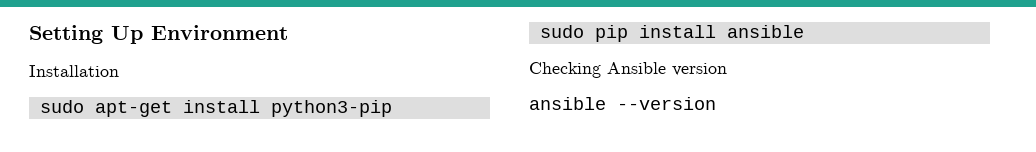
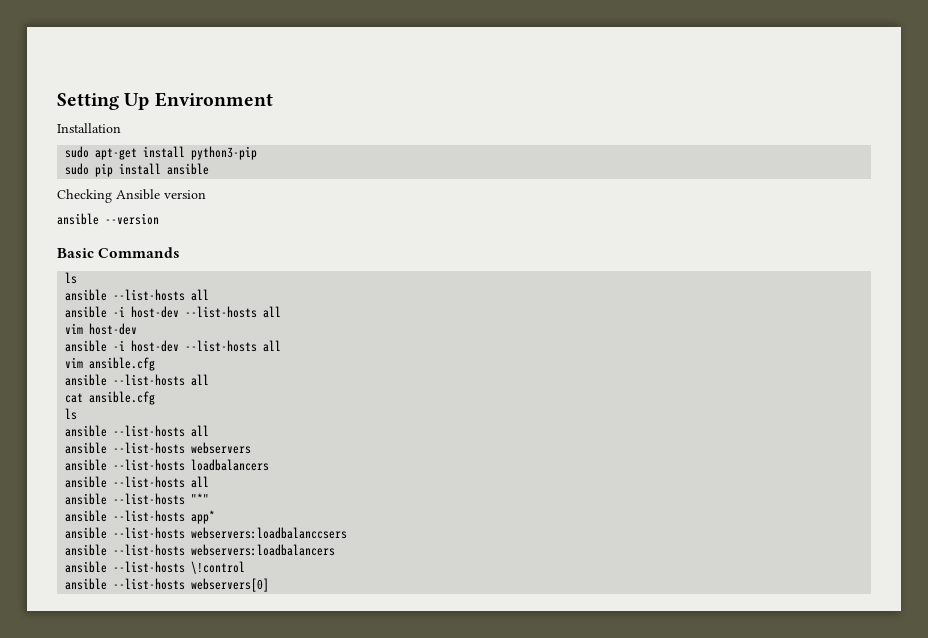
(716, 103) none -> [57,247,181,258] [65,272,78,284] [65,289,210,301] [65,306,282,318] [65,323,138,335] [65,340,282,352] [65,357,156,371] [65,374,210,386] [65,391,156,405] [65,408,78,420] [65,425,210,437] [65,442,252,454] [65,459,270,471] [65,476,210,488] [65,493,210,505] [65,510,216,524] [65,527,348,539] [65,544,336,556] [65,561,246,574] [65,578,270,592] // Basic Commands // ls // ansible --list-hosts all // ansible -i host-dev --list-hosts all // vim host-dev // ansible -i host-dev --list-hosts all // vim ansible.cfg // ansible --list-hosts all // cat ansible.cfg // ls // ansible --list-hosts all // ansible --list-hosts webservers // ansible --list-hosts loadbalancers // ansible --list-hosts all // ansible --list-hosts "*" // ansible --list-hosts app* // ansible --list-hosts webservers:loadbalanccsers // ansible --list-hosts webservers:loadbalancers // ansible --list-hosts \!control // ansible --list-hosts webservers[0]

